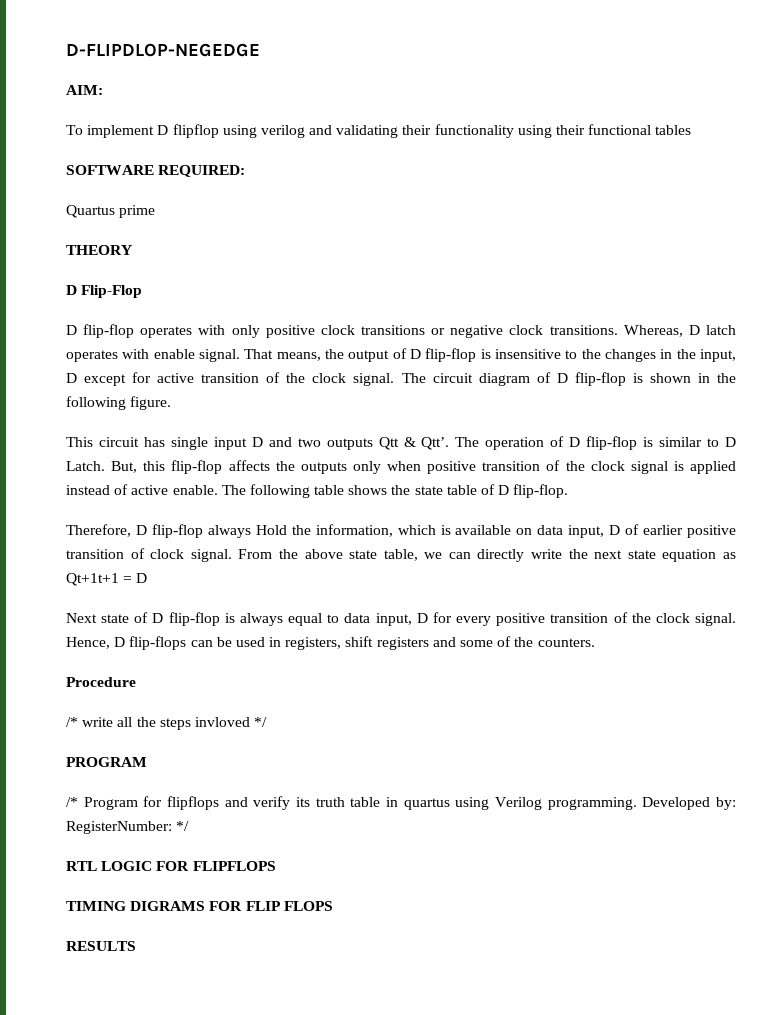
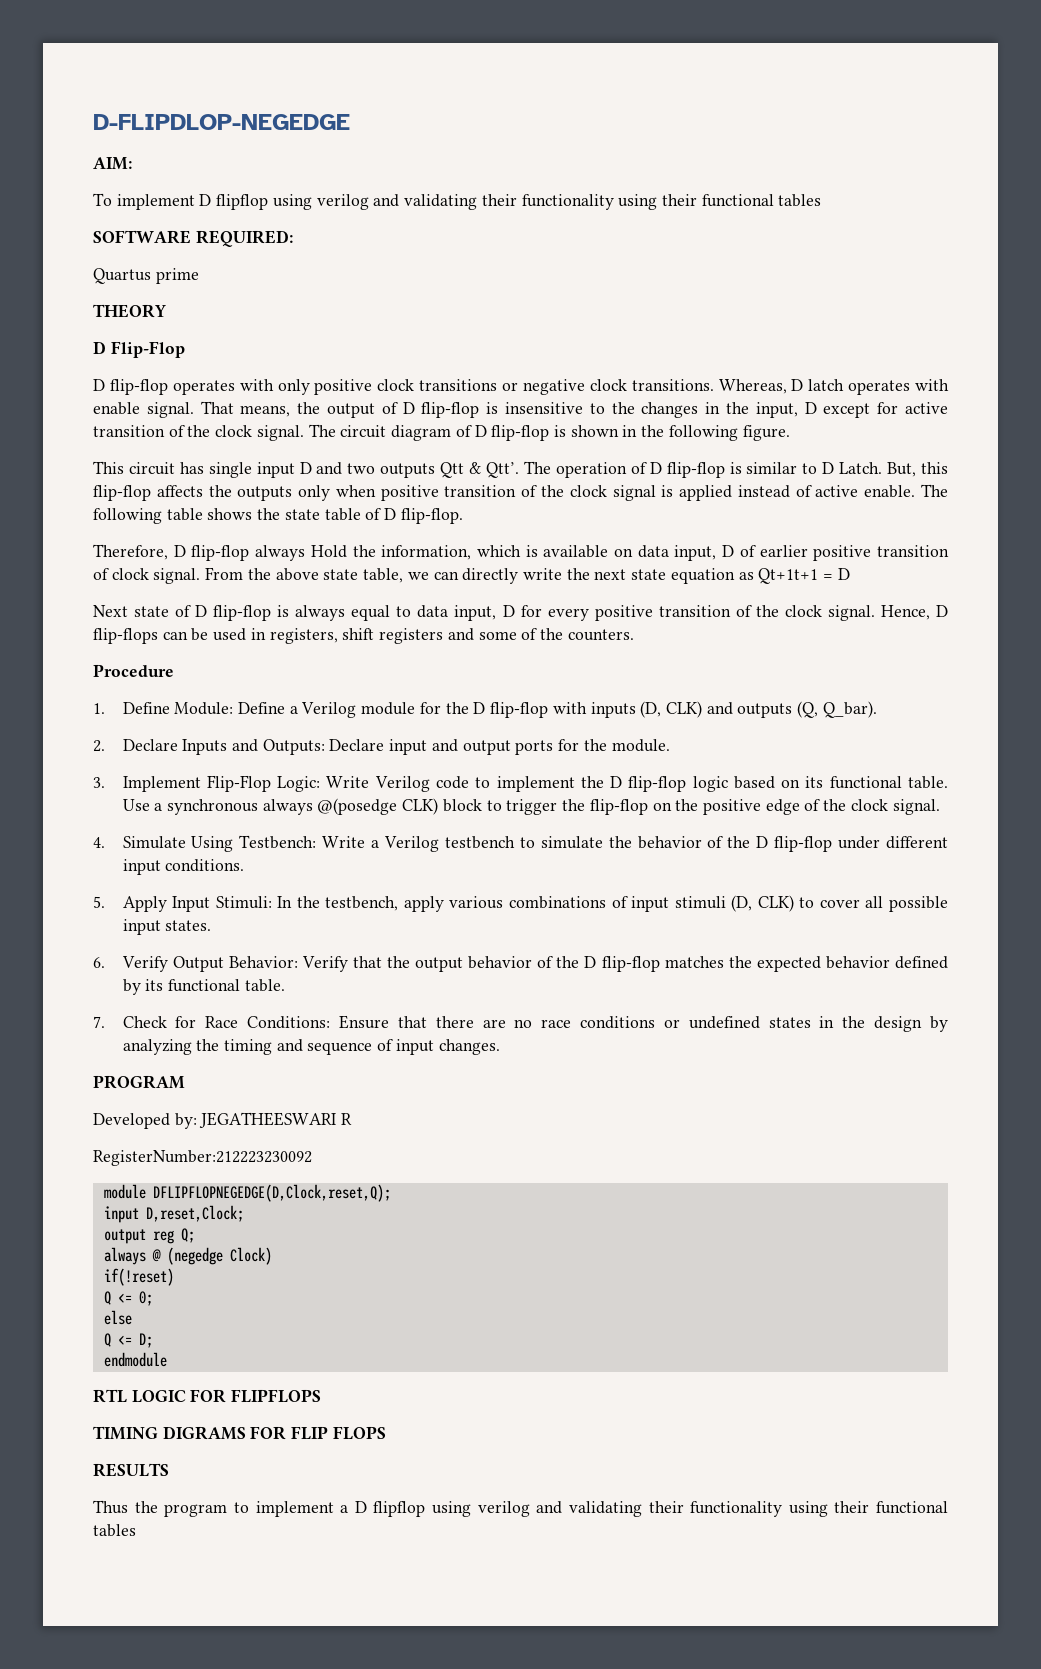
[66,717,268,730] [66,757,147,767] [66,796,736,810] [66,821,190,834] /* write all the steps invloved */ // PROGRAM // /* Program for flipflops and verify its truth table in quartus using Verilog programming. Developed by: RegisterNumber: */ -> [93,701,877,718] [93,739,670,755] [93,775,949,792] [122,798,940,815] [93,835,949,852] [122,859,245,875] [93,895,949,912] [122,919,212,935] [93,956,949,972] [122,979,285,995] [93,1015,948,1032] [122,1039,500,1055] [93,1075,185,1089] [93,1112,353,1129] [93,1150,312,1166] [103,1184,391,1202] [103,1205,244,1223] [103,1228,195,1244] [103,1247,272,1265] [103,1268,174,1286] [103,1291,153,1306] [103,1310,132,1325] [103,1333,153,1348] [103,1352,167,1367] 1. Define Module: Define a Verilog module for the D flip-flop with inputs (D, CLK) and outputs (Q, Q_bar). // 2. Declare Inputs and Outputs: Declare input and output ports for the module. // 3. Implement Flip-Flop Logic: Write Verilog code to implement the D flip-flop logic based on its functional table. Use a synchronous always @(posedge CLK) block to trigger the flip-flop on the positive edge of the clock signal. // 4. Simulate Using Testbench: Write a Verilog testbench to simulate the behavior of the D flip-flop under different input conditions. // 5. Apply Input Stimuli: In the testbench, apply various combinations of input stimuli (D, CLK) to cover all possible input states. // 6. Verify Output Behavior: Verify that the output behavior of the D flip-flop matches the expected behavior defined by its functional table. // 7. Check for Race Conditions: Ensure that there are no race conditions or undefined states in the design by analyzing the timing and sequence of input changes. // PROGRAM // Developed by: JEGATHEESWARI R // RegisterNumber:212223230092 // module DFLIPFLOPNEGEDGE(D,Clock,reset,Q); // input D,reset,Clock; // output reg Q; // always @ (negedge Clock) // if(!reset) // Q <= 0; // else // Q <= D; // endmodule
(136, 946) none -> [93,1500,948,1517] [93,1524,136,1537] // Thus the program to implement a D flipflop using verilog and validating their functionality using their functional tables

